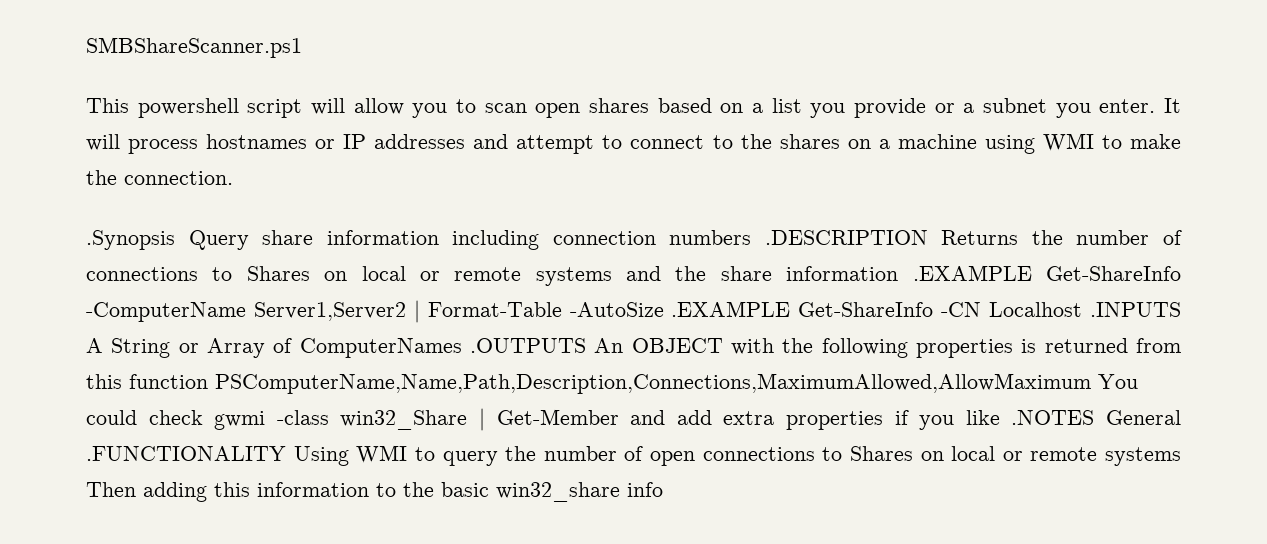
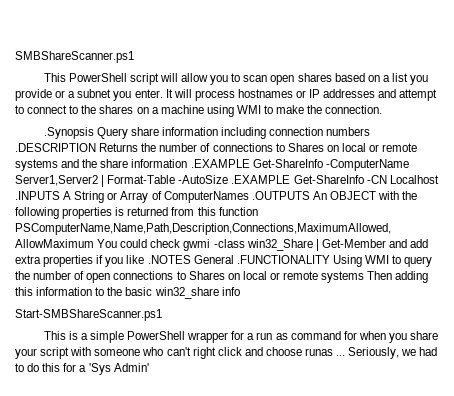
[137,98,239,118] powershell -> [68,73,127,82] PowerShell
(663, 489) none -> [15,309,162,321] [43,331,439,343] [15,347,438,359] [15,363,149,375] // Start-SMBShareScanner.ps1 // This is a simple PowerShell wrapper for a run as command for when you share your script with someone who can't right click and choose runas ... Seriously, we had to do this for a 'Sys Admin'

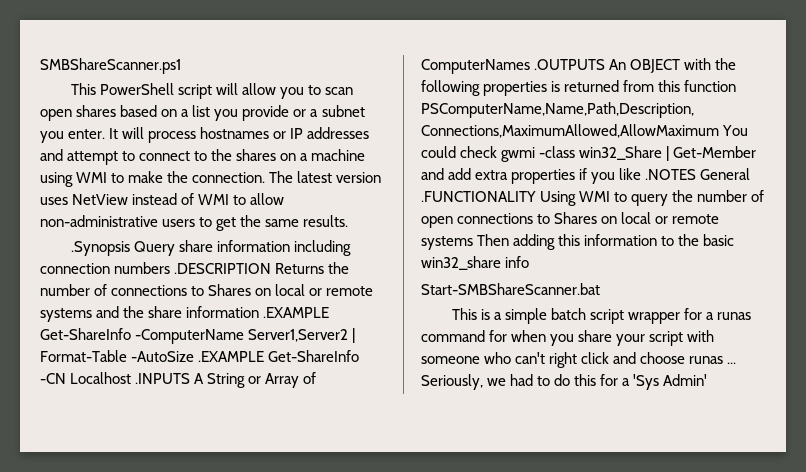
(383, 109) none -> [269,171,382,183] [40,193,285,205] [40,215,349,231] The latest version uses NetView instead of WMI to allow non-administrative users to get the same results.
[15,309,162,321] Start-SMBShareScanner.ps1 -> [421,283,600,295] Start-SMBShareScanner.bat
[127,331,186,340] PowerShell -> [550,308,624,324] batch script
[256,332,288,340] run as -> [717,312,752,320] runas

